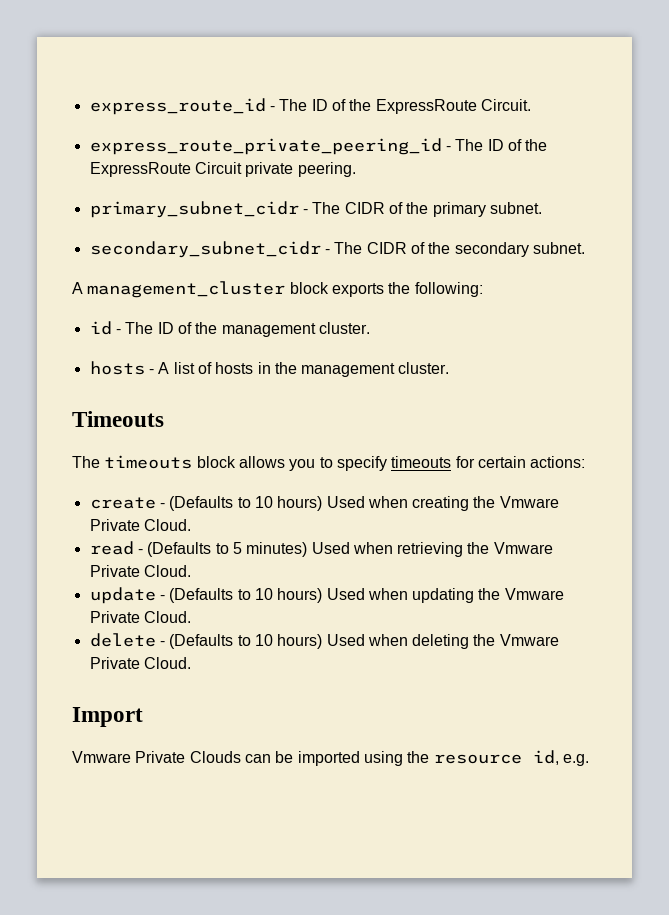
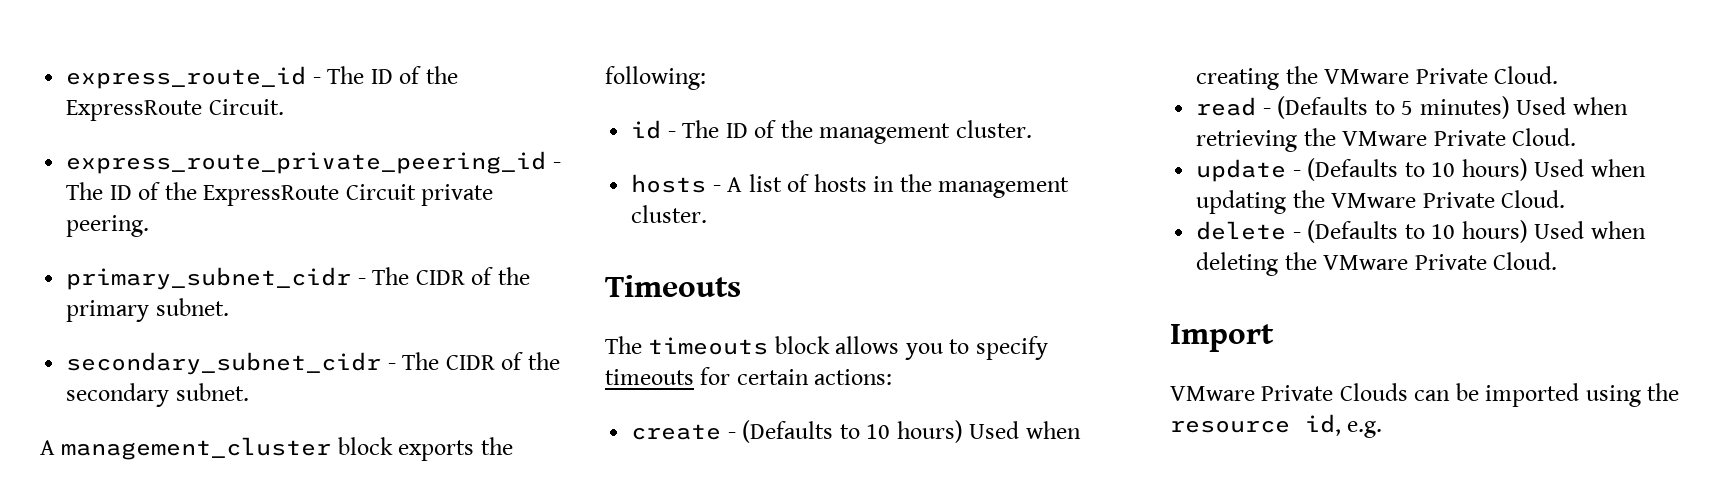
[499,496,559,508] Vmware -> [1324,69,1410,84] VMware
[493,542,553,554] Vmware -> [1342,131,1428,146] VMware
[504,588,564,600] Vmware -> [1331,193,1417,208] VMware
[499,634,559,646] Vmware -> [1323,255,1409,270] VMware
[72,751,131,763] Vmware -> [1170,386,1255,401] VMware

